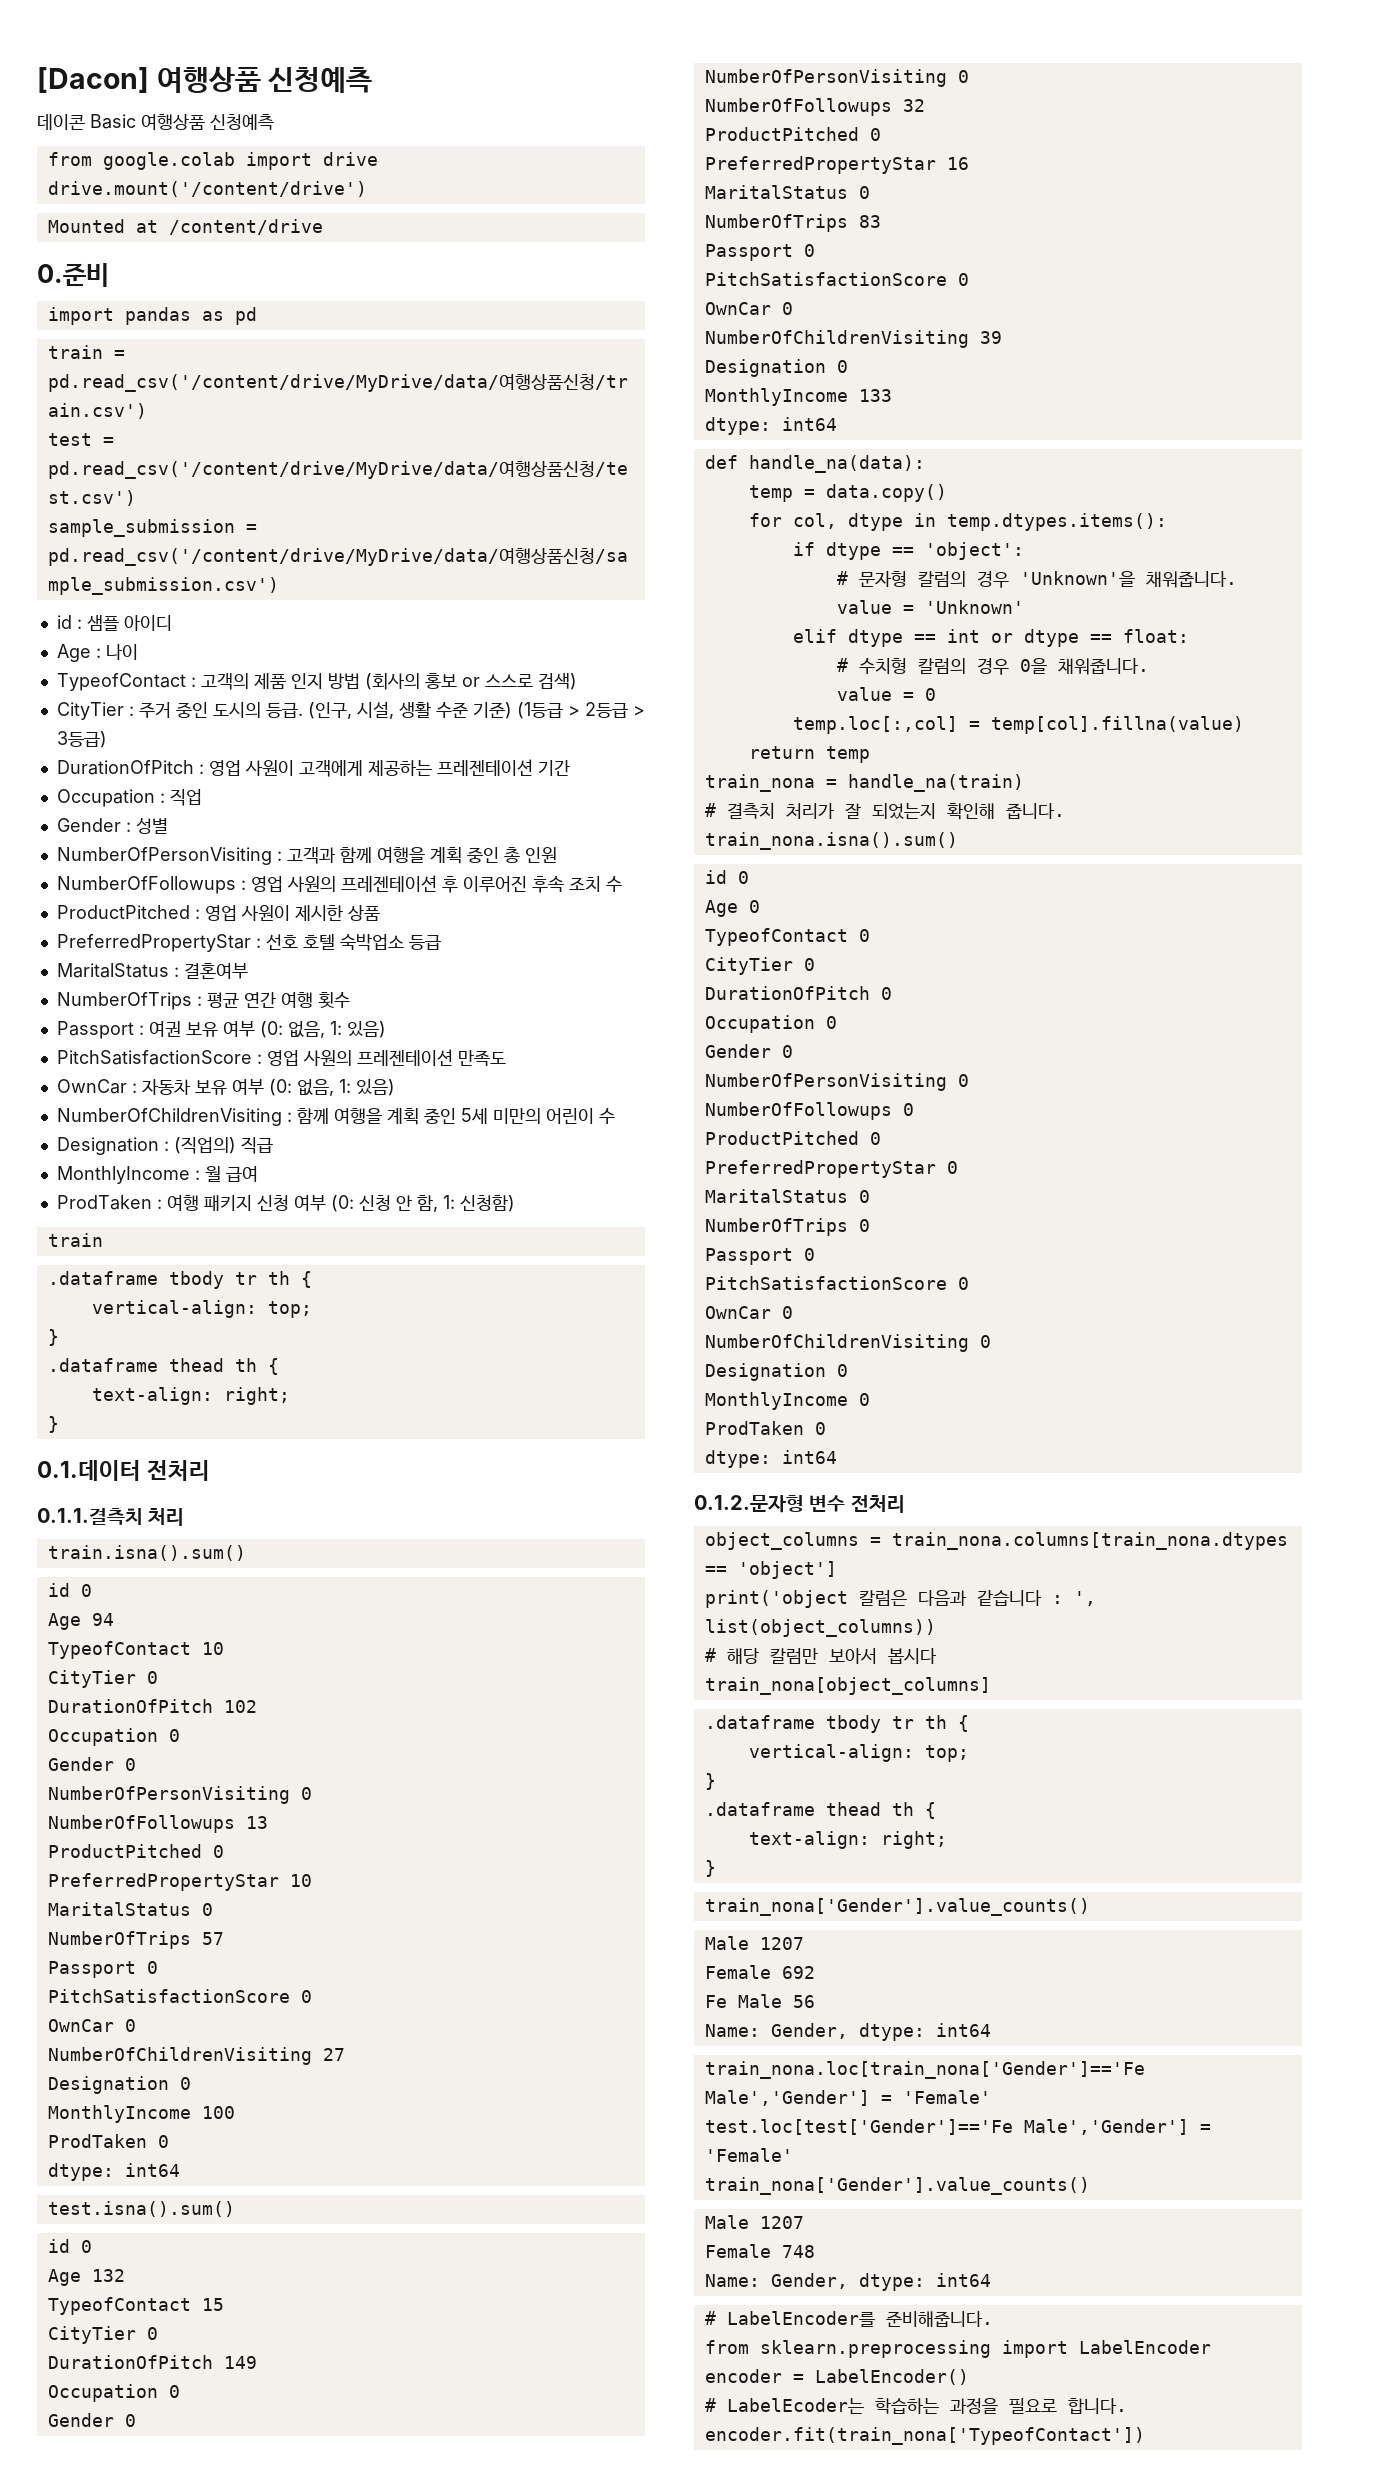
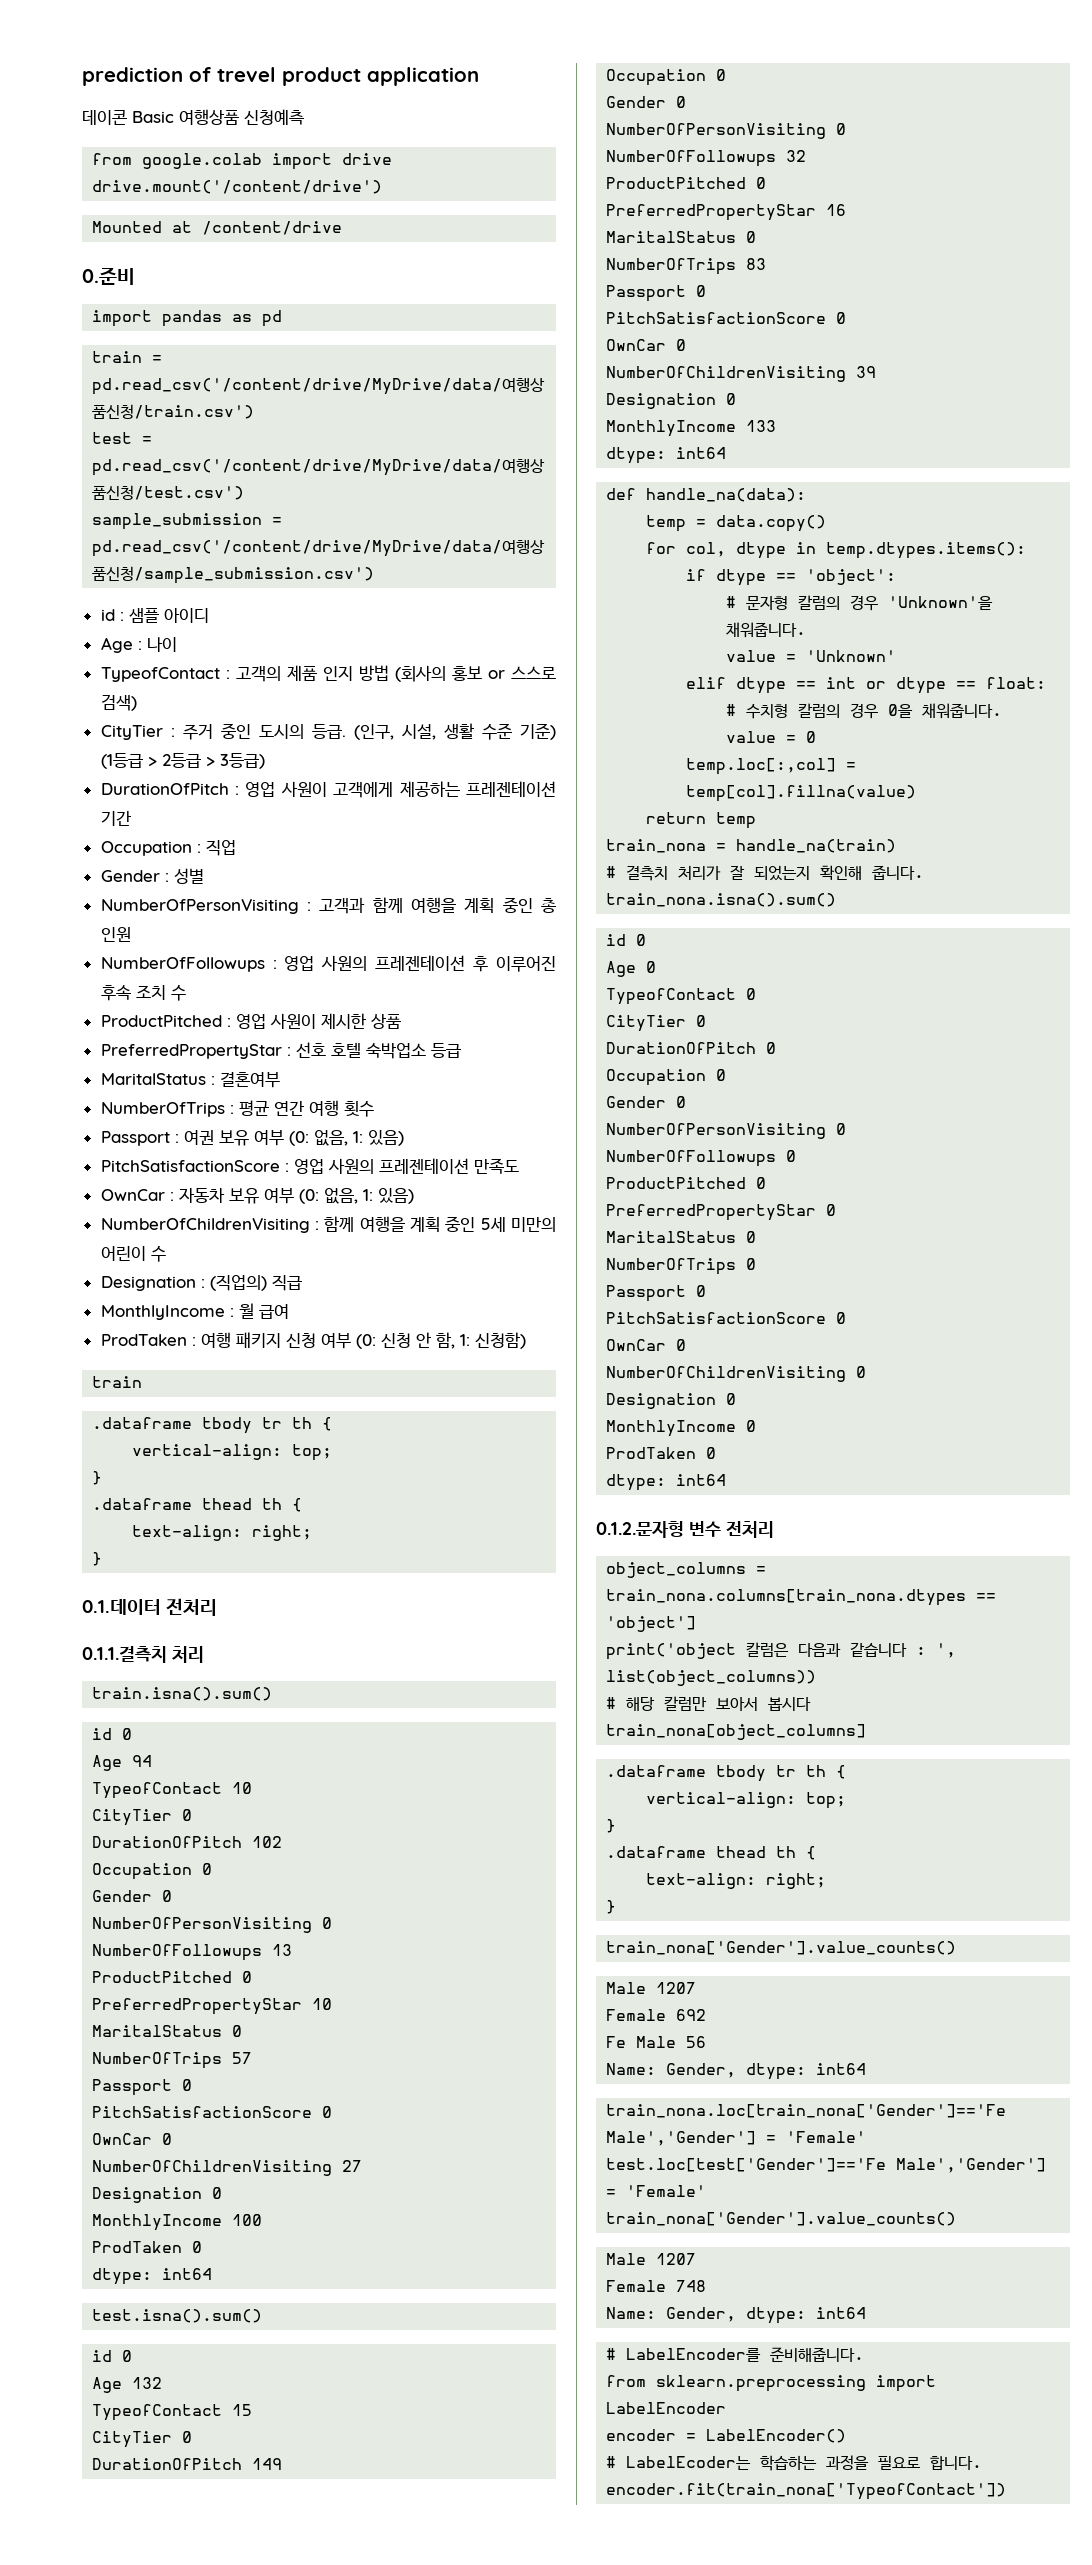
[37,66,373,93] [Dacon] 여행상품 신청예측 -> [82,67,479,86] prediction of trevel product application

